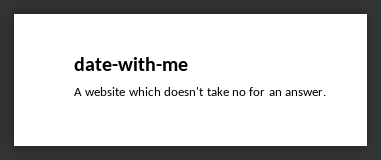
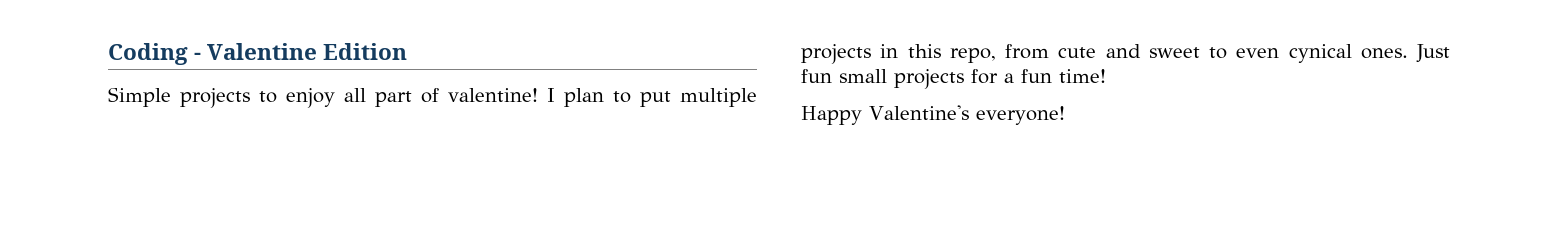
[74,57,188,71] [74,87,326,96] date-with-me // A website which doesn't take no for an answer. -> [108,43,408,65] [108,87,757,108] [801,44,1450,64] [801,69,1106,89] [801,105,1065,125] Coding - Valentine Edition // Simple projects to enjoy all part of valentine! I plan to put multiple projects in this repo, from cute and sweet to even cynical ones. Just fun small projects for a fun time! // Happy Valentine's everyone!

